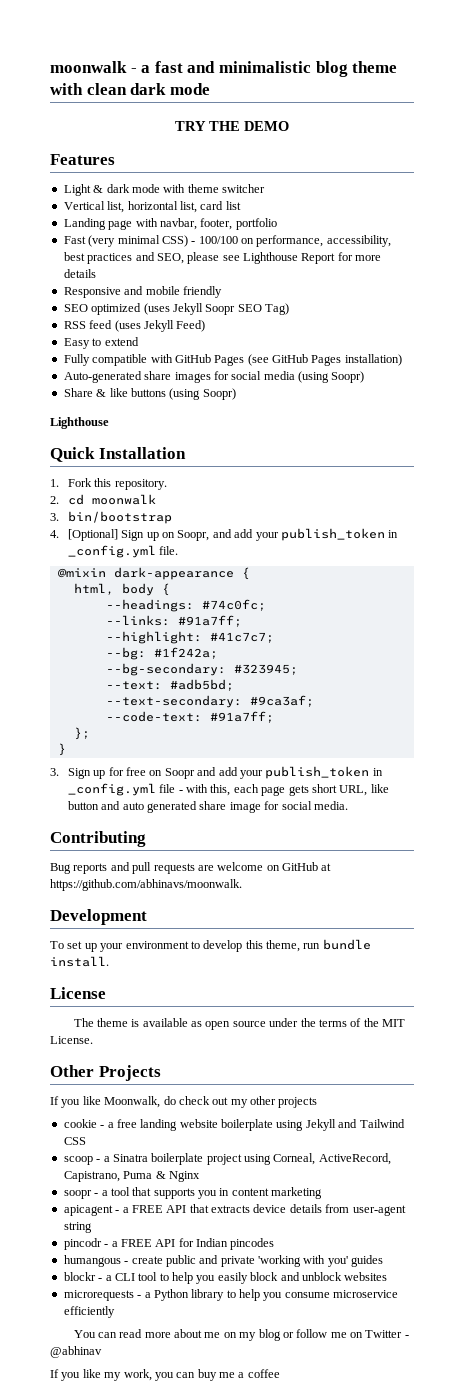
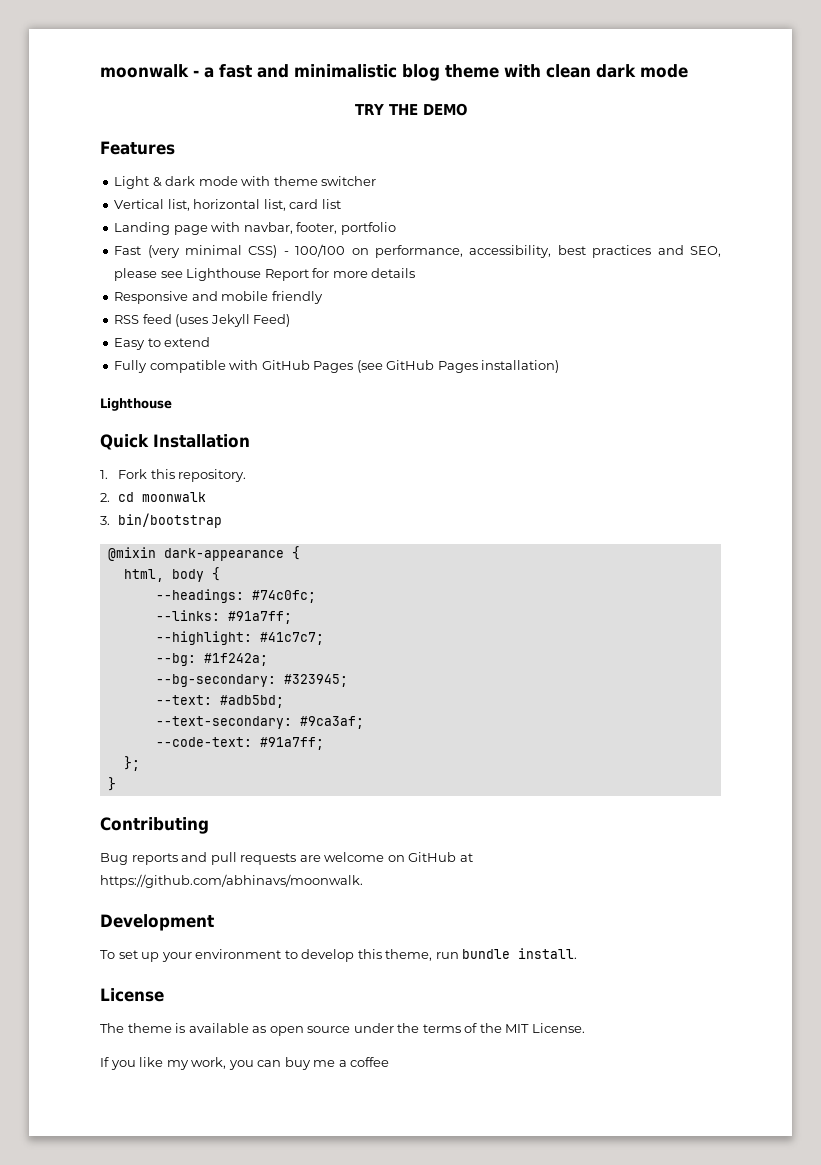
[63,303,289,315] // SEO optimized (uses Jekyll Soopr SEO Tag) -> (323, 297) none
[63,371,365,383] [63,388,236,400] // Auto-generated share images for social media (using Soopr) // Share & like buttons (using Soopr) -> (560, 366) none
[50,528,399,541] [67,545,179,558] // 4. [Optional] Sign up on Soopr, and add your publish_token in _config.yml file. -> (223, 520) none
[50,766,383,779] [67,783,389,796] [67,801,348,813] // 3. Sign up for free on Soopr and add your publish_token in _config.yml file - with this, each page gets short URL, like button and auto generated share image for social media. -> (116, 784) none
[50,1065,161,1081] [50,1096,318,1108] [63,1119,405,1131] [63,1137,86,1145] [63,1153,391,1165] [63,1171,200,1182] [63,1187,323,1199] [63,1204,406,1216] [63,1222,92,1233] [63,1238,275,1250] [63,1255,384,1267] [63,1272,388,1284] [63,1289,399,1301] [63,1306,115,1318] [73,1329,409,1341] [50,1346,102,1358] // Other Projects // If you like Moonwalk, do check out my other projects // cookie - a free landing website boilerplate using Jekyll and Tailwind CSS // scoop - a Sinatra boilerplate project using Corneal, ActiveRecord, Capistrano, Puma & Nginx // soopr - a tool that supports you in content marketing // apicagent - a FREE API that extracts device details from user-agent string // pincodr - a FREE API for Indian pincodes // humangous - create public and private 'working with you' guides // blockr - a CLI tool to help you easily block and unblock websites // microrequests - a Python library to help you consume microservice efficiently // You can read more about me on my blog or follow me on Twitter - @abhinav -> (585, 1028) none

